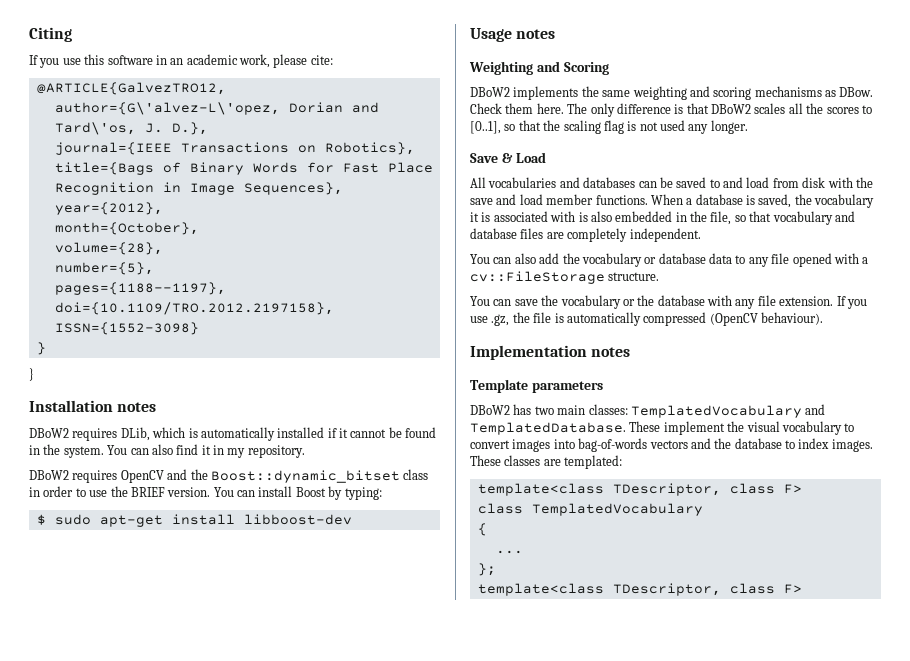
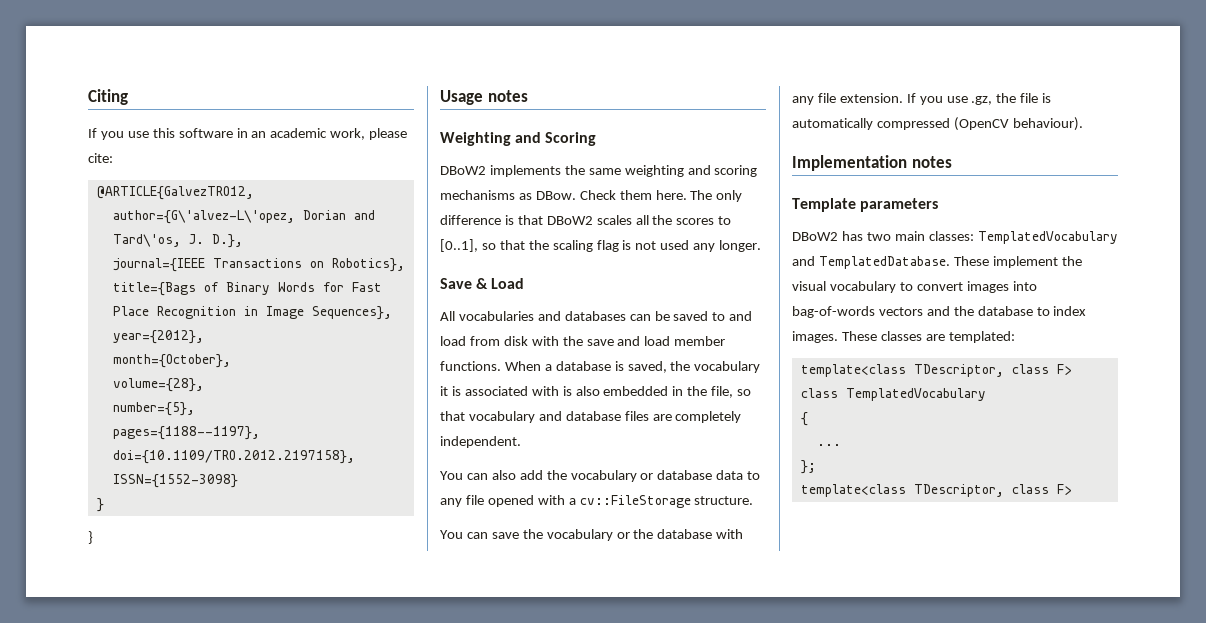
[29,400,157,412] [29,427,437,441] [29,444,305,458] [29,469,429,483] [29,486,382,500] [36,514,352,527] // Installation notes // DBoW2 requires DLib, which is automatically installed if it cannot be found in the system. You can also find it in my repository. // DBoW2 requires OpenCV and the Boost::dynamic_bitset class in order to use the BRIEF version. You can install Boost by typing: // $ sudo apt-get install libboost-dev -> (93, 537) none

